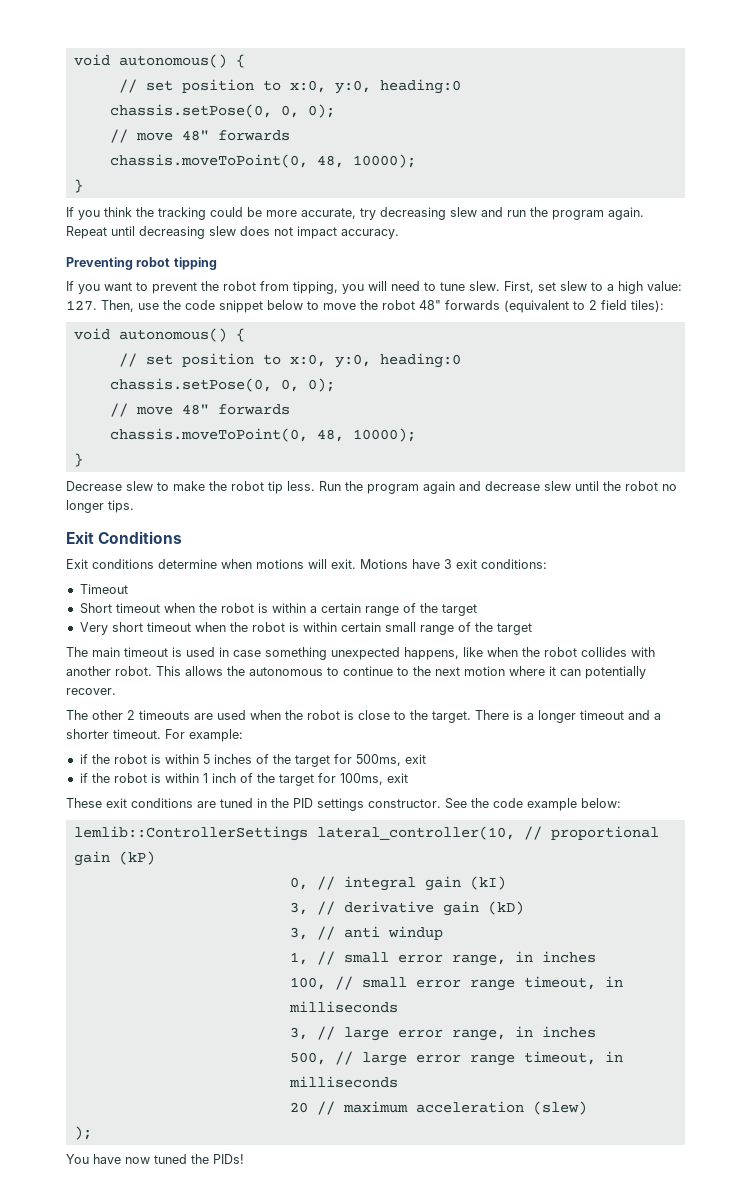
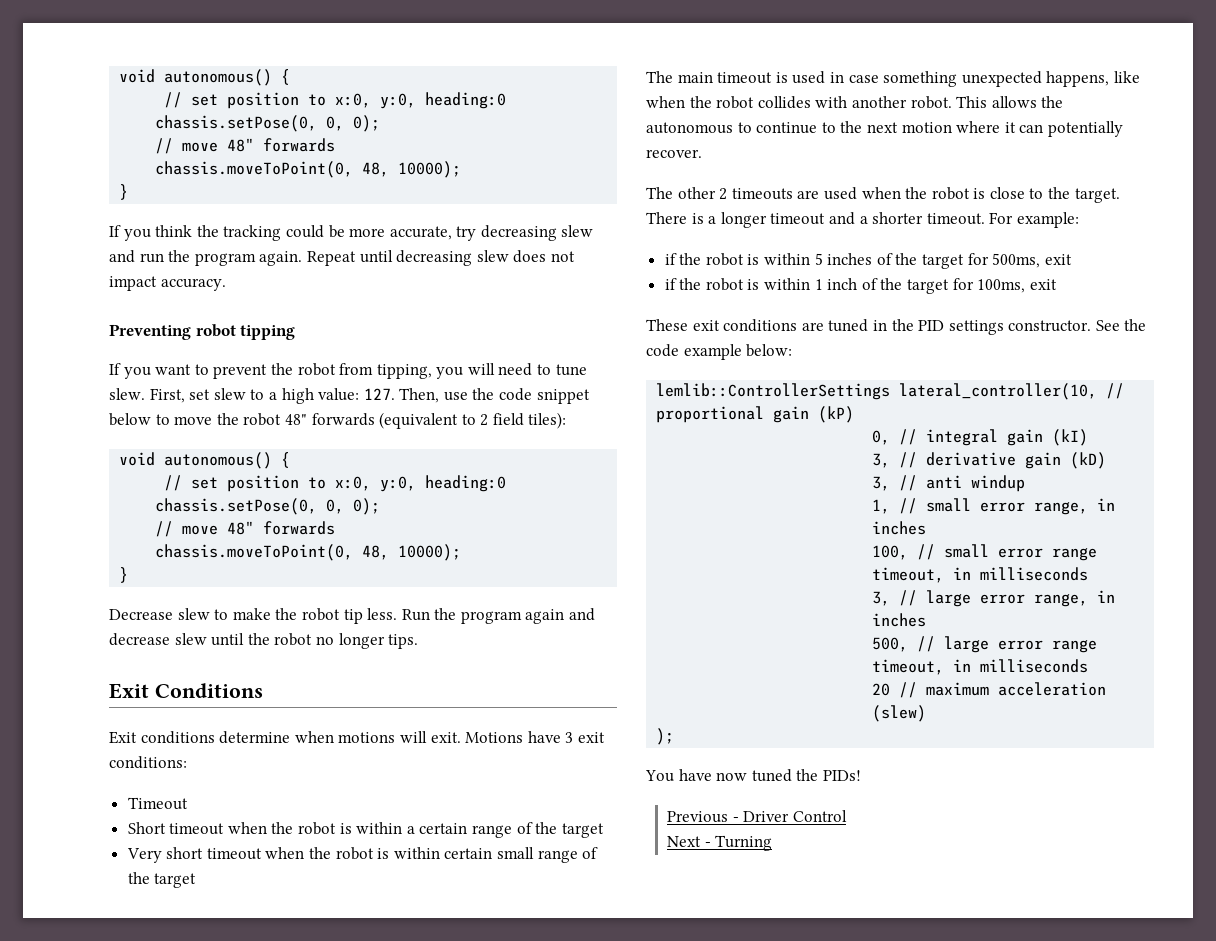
(244, 1159) none -> [667,810,847,823] [667,835,773,851] // Previous - Driver Control // Next - Turning

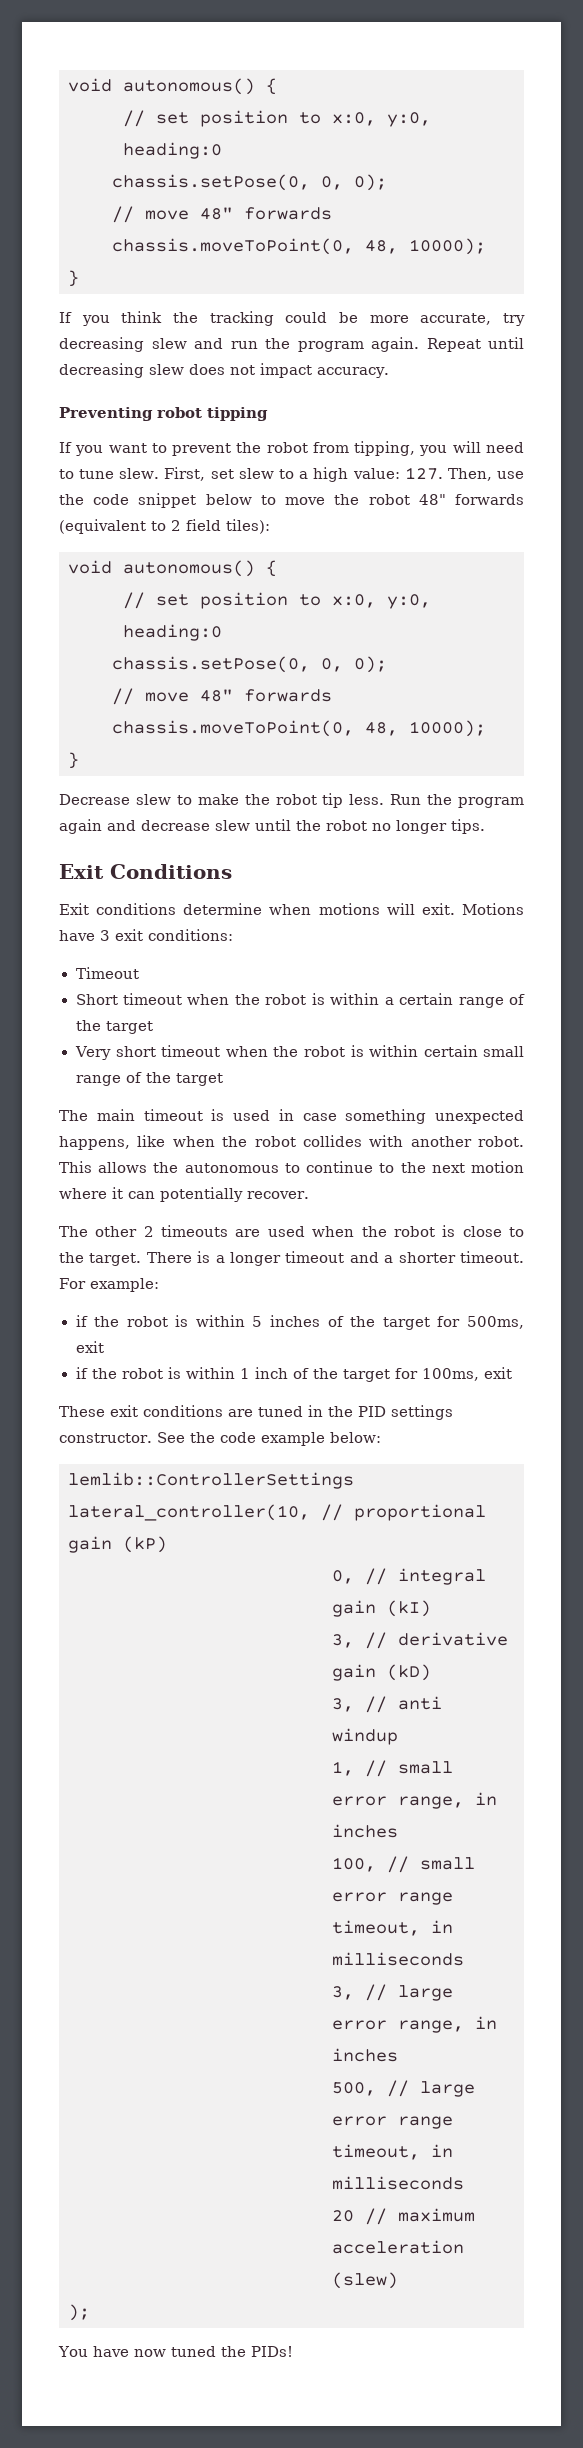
[667,810,847,823] [667,835,773,851] // Previous - Driver Control // Next - Turning -> (293, 2351) none

